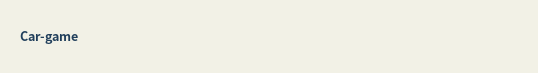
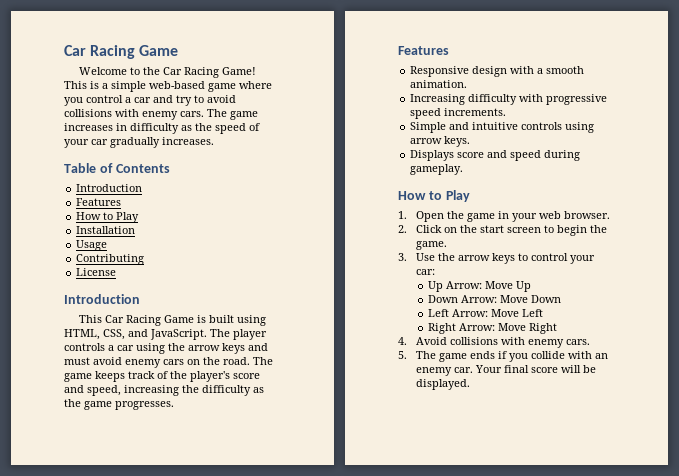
[20,31,78,44] Car-game -> [64,45,179,59] [79,67,257,78] [64,81,272,92] [64,95,236,106] [64,109,258,120] [64,123,260,134] [64,137,214,148] [64,163,170,173] [76,184,143,192] [76,198,122,206] [76,212,140,223] [76,226,136,234] [76,240,108,251] [76,254,145,265] [76,268,117,276] [64,294,140,304] [79,315,267,326] [64,329,267,340] [64,343,268,354] [64,357,273,368] [64,371,260,382] [64,385,264,396] [64,399,174,410] [398,46,449,55] [410,66,585,77] [410,80,468,88] [410,94,608,105] [410,108,507,119] [410,122,595,133] [410,136,471,147] [410,150,581,161] [410,164,464,175] [398,190,470,202] [398,211,610,222] [398,225,607,236] [415,241,447,250] [398,253,595,264] [415,269,435,275] [428,281,532,292] [428,295,562,303] [428,309,544,317] [428,323,558,334] [398,337,590,348] [398,351,608,362] [415,365,596,376] [415,379,470,390] Car Racing Game // Welcome to the Car Racing Game! This is a simple web-based game where you control a car and try to avoid collisions with enemy cars. The game increases in difficulty as the speed of your car gradually increases. // Table of Contents // Introduction // Features // How to Play // Installation // Usage // Contributing // License // Introduction // This Car Racing Game is built using HTML, CSS, and JavaScript. The player controls a car using the arrow keys and must avoid enemy cars on the road. The game keeps track of the player's score and speed, increasing the difficulty as the game progresses. // Features // Responsive design with a smooth animation. // Increasing difficulty with progressive speed increments. // Simple and intuitive controls using arrow keys. // Displays score and speed during gameplay. // How to Play // 1. Open the game in your web browser. // 2. Click on the start screen to begin the game. // 3. Use the arrow keys to control your car: // Up Arrow: Move Up // Down Arrow: Move Down // Left Arrow: Move Left // Right Arrow: Move Right // 4. Avoid collisions with enemy cars. // 5. The game ends if you collide with an enemy car. Your final score will be displayed.

